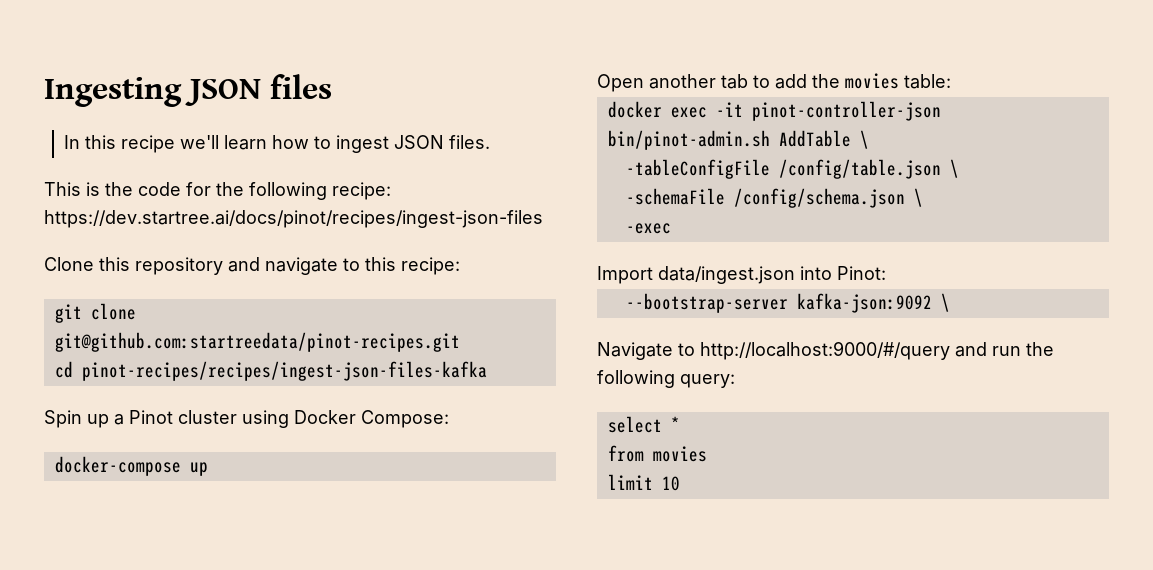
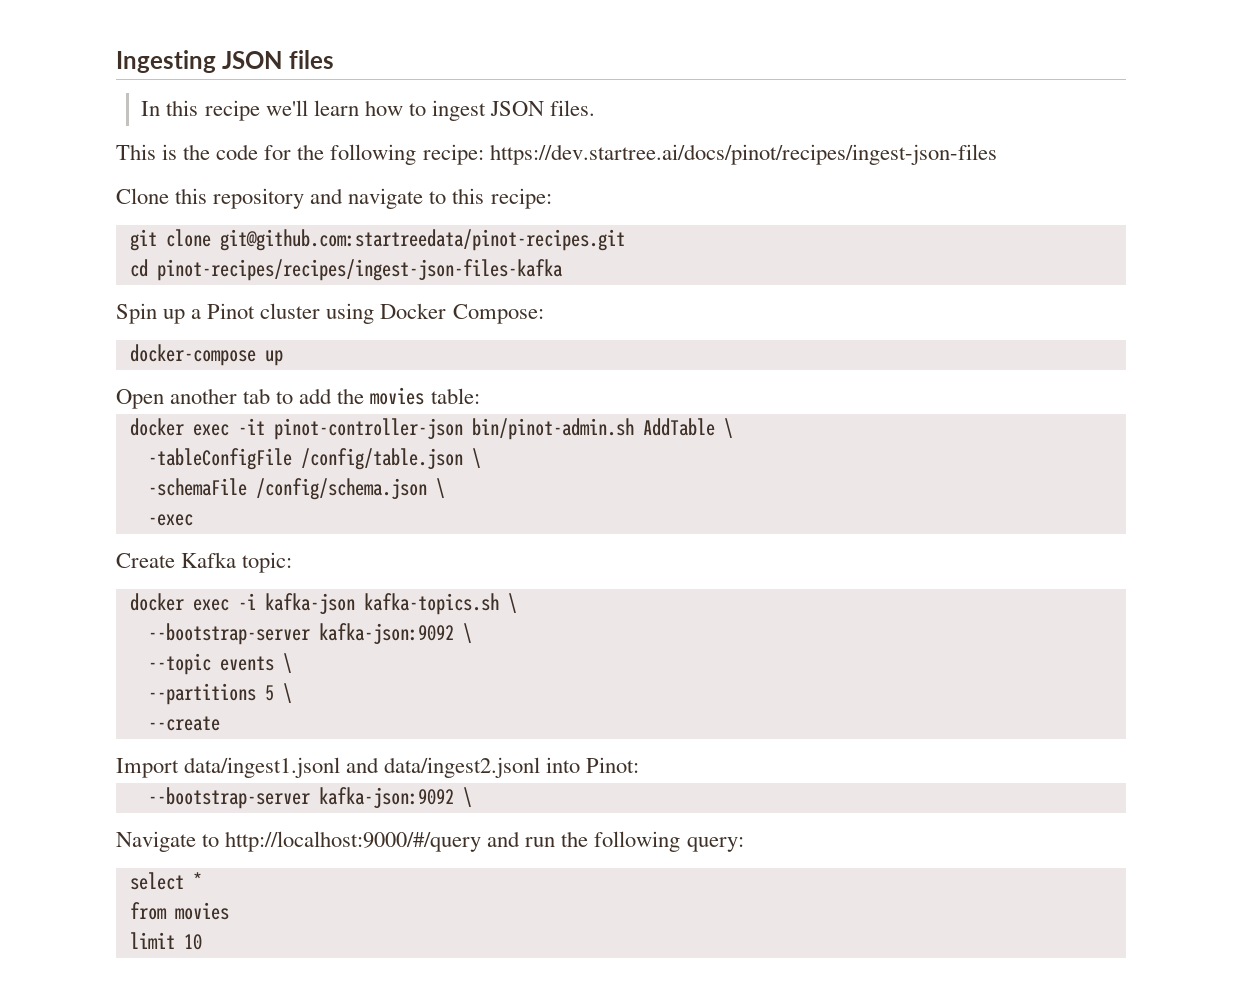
[597,266,795,284] Import data/ingest.json -> [116,552,293,573] [129,593,517,615] [147,623,472,645] [147,653,292,675] [147,683,292,705] [147,716,220,731] [116,757,541,778] Create Kafka topic: // docker exec -i kafka-json kafka-topics.sh \ // --bootstrap-server kafka-json:9092 \ // --topic events \ // --partitions 5 \ // --create // Import data/ingest1.jsonl and data/ingest2.jsonl

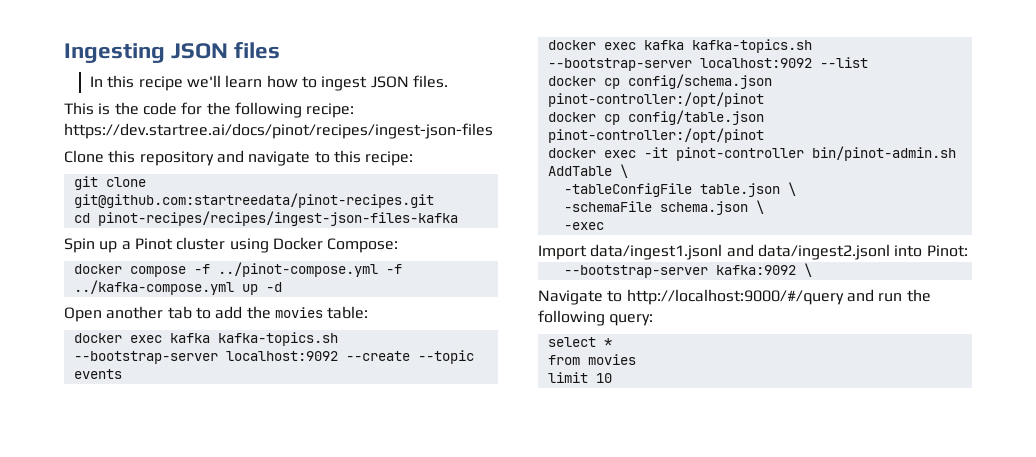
[129,344,283,366] docker-compose up -> [73,262,402,277] [73,280,282,295] docker compose -f ../pinot-compose.yml -f ../kafka-compose.yml up -d
(480, 396) none -> [73,332,338,346] [73,350,474,364] [73,369,122,379] [547,39,812,53] [547,57,868,71] [547,74,772,89] [547,92,764,107] [547,110,764,125] [547,128,764,143] // docker exec kafka kafka-topics.sh --bootstrap-server localhost:9092 --create --topic events // docker exec kafka kafka-topics.sh --bootstrap-server localhost:9092 --list // docker cp config/schema.json pinot-controller:/opt/pinot // docker cp config/table.json pinot-controller:/opt/pinot
[273,418,463,440] pinot-controller-json -> [675,147,804,161] pinot-controller
[300,448,463,470] /config/table.json -> [699,183,780,197] table.json
[255,478,427,500] /config/schema.json -> [659,201,748,215] schema.json
[116,552,293,573] [129,593,517,615] [147,623,472,645] [147,653,292,675] [147,683,292,705] [147,716,220,731] // Create Kafka topic: // docker exec -i kafka-json kafka-topics.sh \ // --bootstrap-server kafka-json:9092 \ // --topic events \ // --partitions 5 \ // --create -> (604, 226) none
[318,787,454,809] kafka-json:9092 -> [715,265,796,275] kafka:9092

